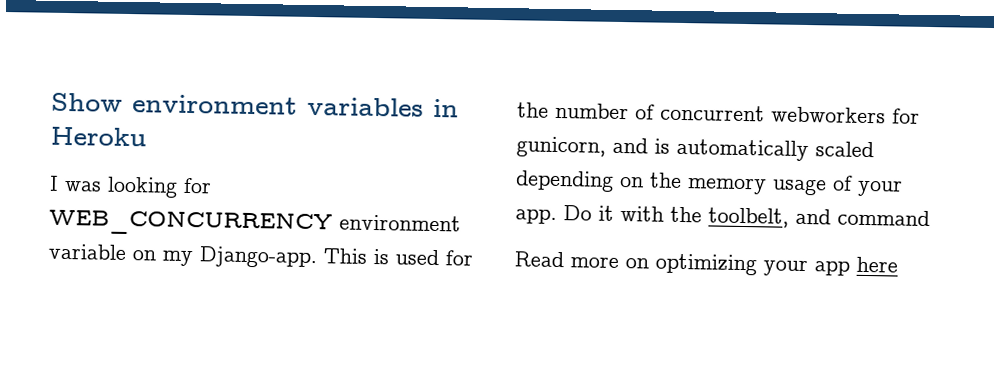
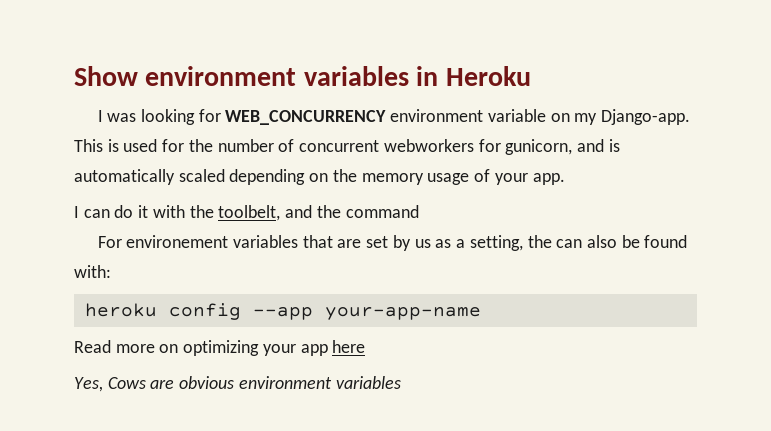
[563,205,592,221] Do -> [74,205,134,218] // I can do
(831, 216) none -> [316,205,341,218] the
(930, 218) none -> [97,235,688,251] [74,265,111,278] [84,303,481,320] // For environement variables that are set by us as a setting, the can also be found with: // heroku config --app your-app-name
(898, 264) none -> [74,376,401,392] // Yes, Cows are obvious environment variables

